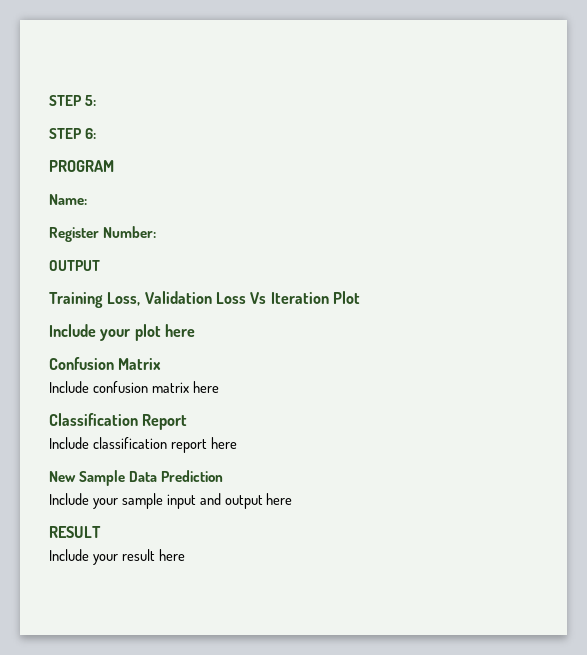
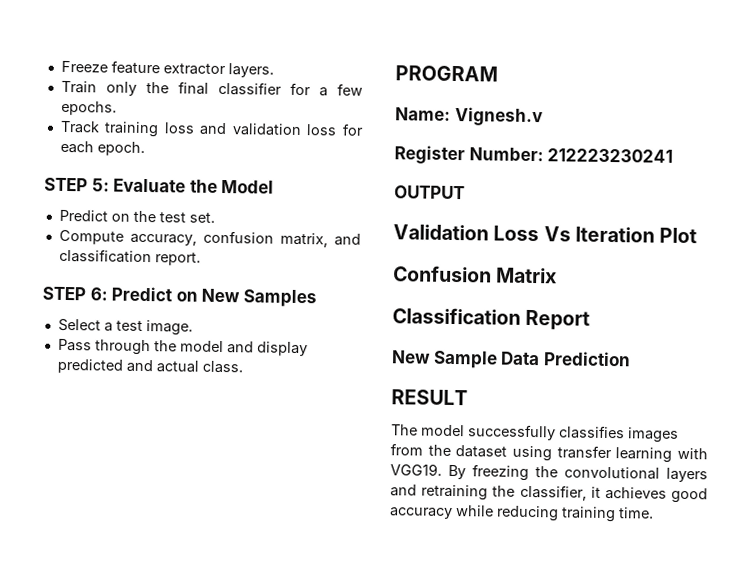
[49,95,97,106] [49,128,97,139] STEP 5: // STEP 6: -> [60,60,274,78] [60,80,364,97] [60,100,117,116] [59,120,364,138] [59,140,145,156] [44,177,275,194] [58,209,215,223] [58,229,361,248] [58,248,201,266] [42,286,317,308] [57,318,193,336] [57,338,308,357] [56,358,243,374] Freeze feature extractor layers. // Train only the final classifier for a few epochs. // Track training loss and validation loss for each epoch. // STEP 5: Evaluate the Model // Predict on the test set. // Compute accuracy, confusion matrix, and classification report. // STEP 6: Predict on New Samples // Select a test image. // Pass through the model and display predicted and actual class.
(87, 199) none -> [454,106,543,127] Vignesh.v
(157, 232) none -> [547,148,674,163] 212223230241
[49,292,141,308] Training Loss, -> (465, 192) none
[49,324,195,341] [49,357,162,370] [49,381,219,393] [49,413,188,430] [49,437,237,453] [49,470,224,486] [49,493,293,509] [49,526,101,538] [49,549,185,565] Include your plot here // Confusion Matrix // Include confusion matrix here // Classification Report // Include classification report here // New Sample Data Prediction // Include your sample input and output here // RESULT // Include your result here -> [393,265,558,284] [392,307,591,330] [391,350,631,369] [391,389,468,406] [391,424,679,443] [390,443,708,463] [390,463,708,483] [390,484,708,504] [389,505,654,523] Confusion Matrix // Classification Report // New Sample Data Prediction // RESULT // The model successfully classifies images from the dataset using transfer learning with VGG19. By freezing the convolutional layers and retraining the classifier, it achieves good accuracy while reducing training time.

